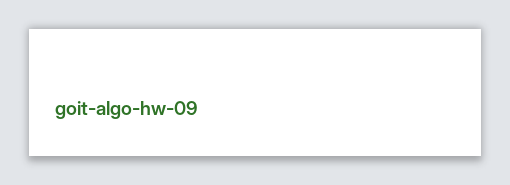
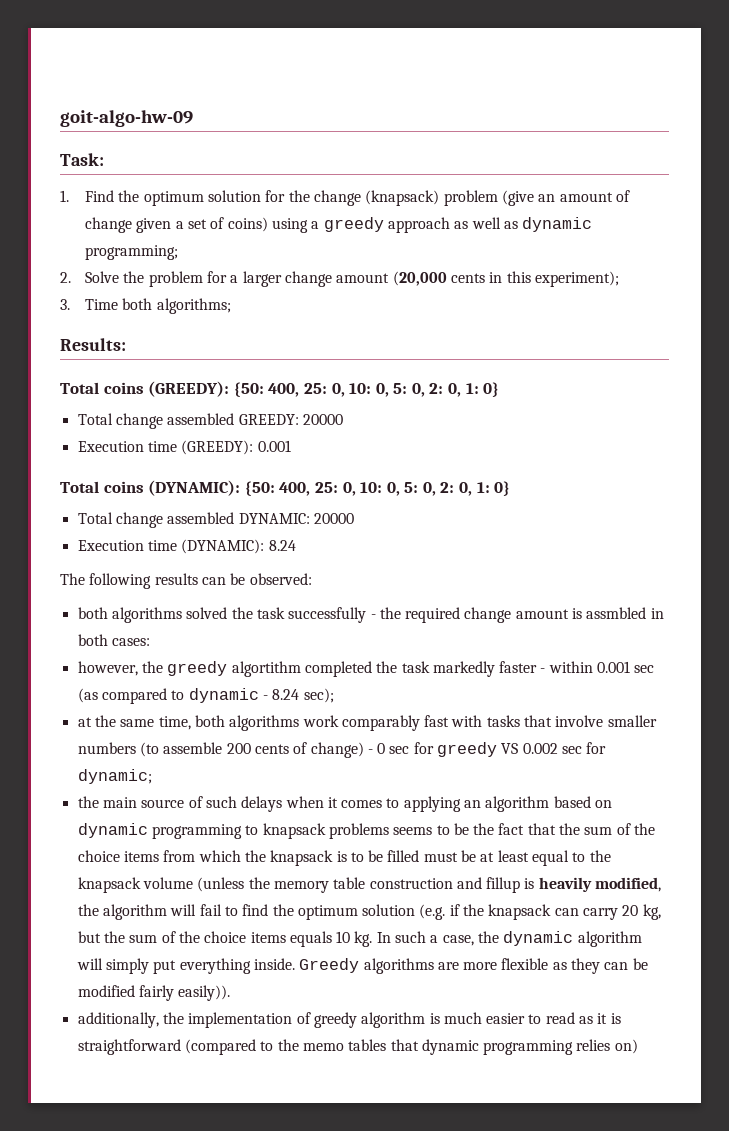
(198, 110) none -> [60,153,104,166] [60,190,630,206] [85,217,593,233] [85,245,179,260] [60,271,619,287] [60,298,231,314] [60,338,126,351] [60,381,500,397] [77,413,343,429] [77,440,291,455] [60,480,511,496] [77,512,354,528] [77,539,296,554] [60,573,312,589] [77,607,664,623] [77,634,150,646] [77,661,655,677] [77,688,334,704] [77,715,657,731] [77,742,607,758] [77,769,152,784] [77,796,613,812] [77,823,656,839] [77,850,611,866] [77,877,662,893] [77,904,661,920] [77,931,642,947] [76,958,648,974] [77,985,231,1001] [77,1012,621,1028] [77,1039,638,1055] // Task: // 1. Find the optimum solution for the change (knapsack) problem (give an amount of change given a set of coins) using a greedy approach as well as dynamic programming; // 2. Solve the problem for a larger change amount (20,000 cents in this experiment); // 3. Time both algorithms; // Results: // Total coins (GREEDY): {50: 400, 25: 0, 10: 0, 5: 0, 2: 0, 1: 0} // Total change assembled GREEDY: 20000 // Execution time (GREEDY): 0.001 // Total coins (DYNAMIC): {50: 400, 25: 0, 10: 0, 5: 0, 2: 0, 1: 0} // Total change assembled DYNAMIC: 20000 // Execution time (DYNAMIC): 8.24 // The following results can be observed: // both algorithms solved the task successfully - the required change amount is assmbled in both cases: // however, the greedy algortithm completed the task markedly faster - within 0.001 sec (as compared to dynamic - 8.24 sec); // at the same time, both algorithms work comparably fast with tasks that involve smaller numbers (to assemble 200 cents of change) - 0 sec for greedy VS 0.002 sec for dynamic; // the main source of such delays when it comes to applying an algorithm based on dynamic programming to knapsack problems seems to be the fact that the sum of the choice items from which the knapsack is to be filled must be at least equal to the knapsack volume (unless the memory table construction and fillup is heavily modified, the algorithm will fail to find the optimum solution (e.g. if the knapsack can carry 20 kg, but the sum of the choice items equals 10 kg. In such a case, the dynamic algorithm will simply put everything inside. Greedy algorithms are more flexible as they can be modified fairly easily)). // additionally, the implementation of greedy algorithm is much easier to read as it is straightforward (compared to the memo tables that dynamic programming relies on)

